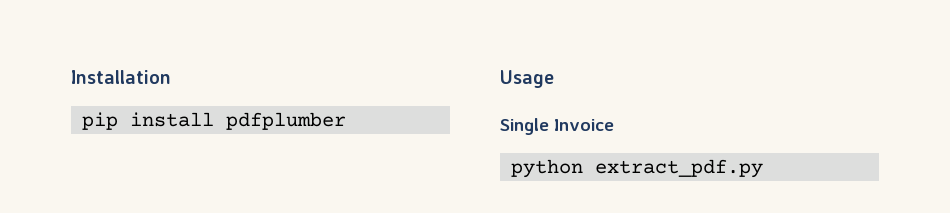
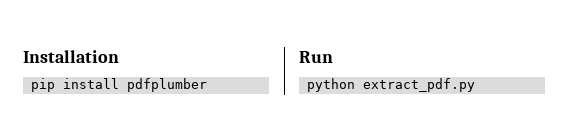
[500,70,554,88] [500,118,614,135] Usage // Single Invoice -> [299,51,333,63] Run

